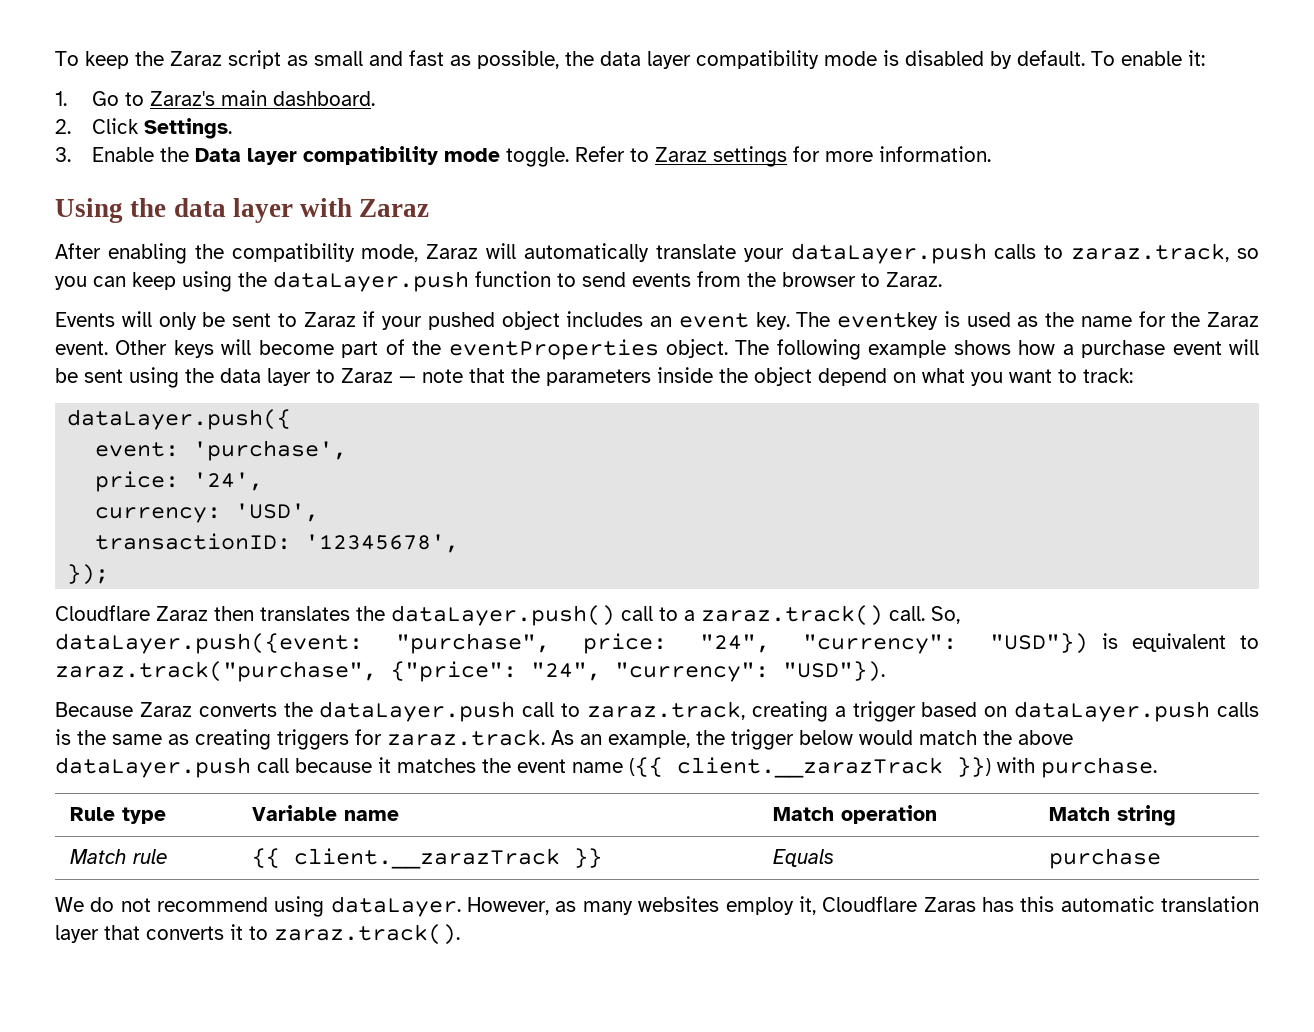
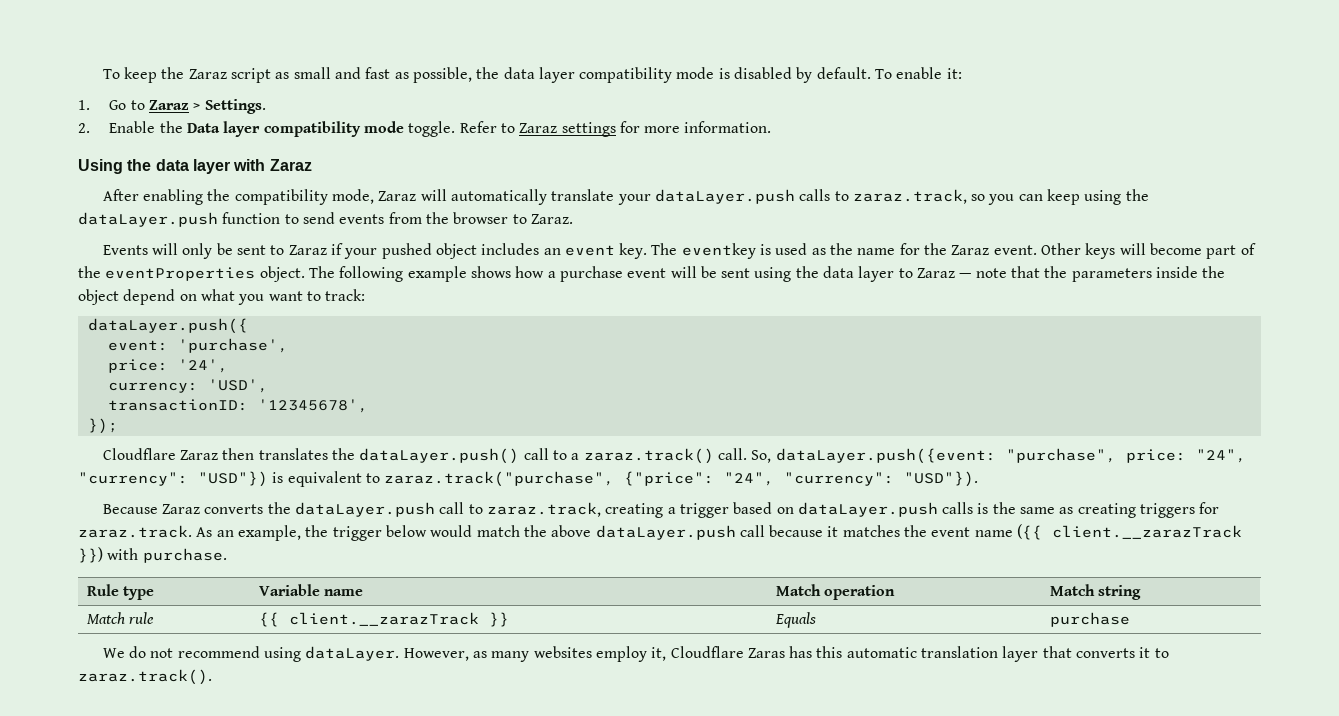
[150,90,376,106] [55,118,140,134] Zaraz's main dashboard. // 2. Click -> [148,100,201,110] Zaraz >
[55,147,71,162] 3. -> [78,123,90,133] 2.

